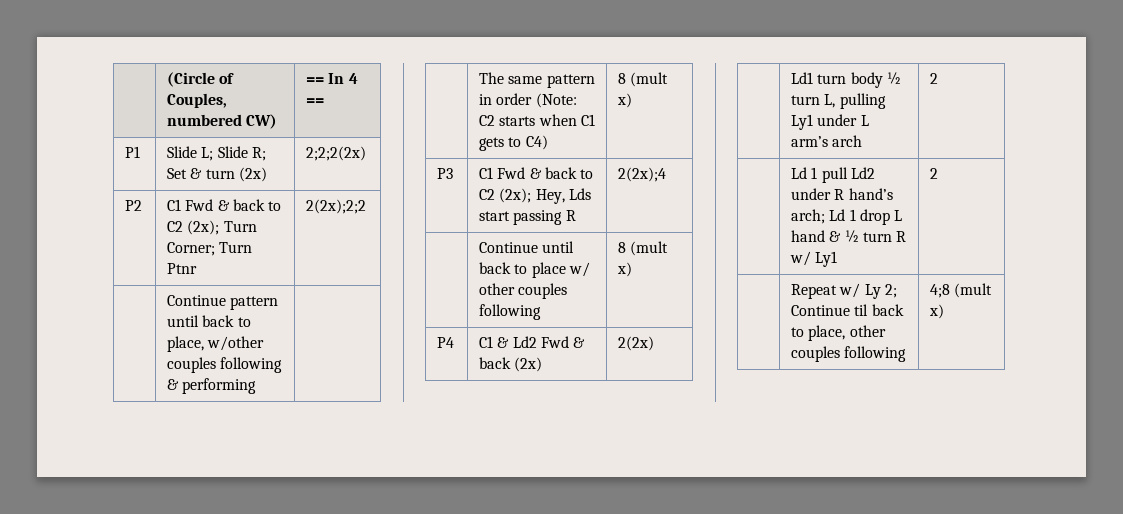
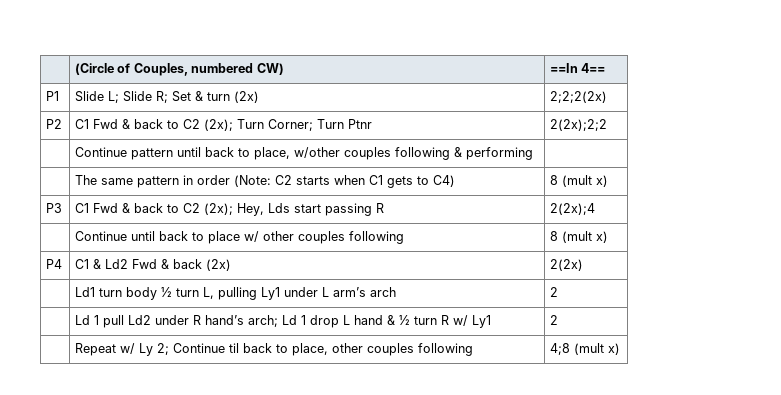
[306,73,358,84] [306,98,325,105] == In 4 == -> [550,63,606,73] ==In 4==

